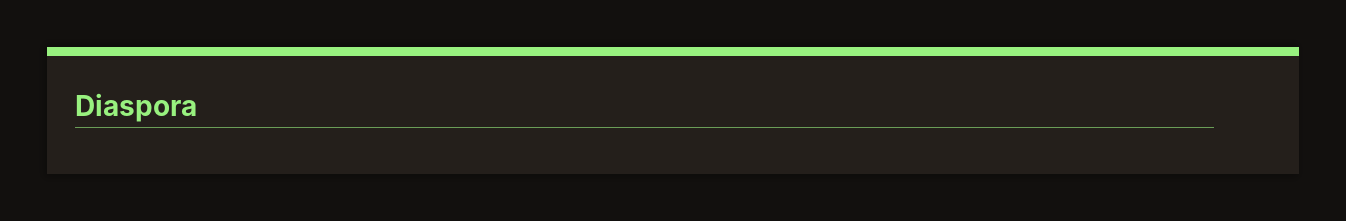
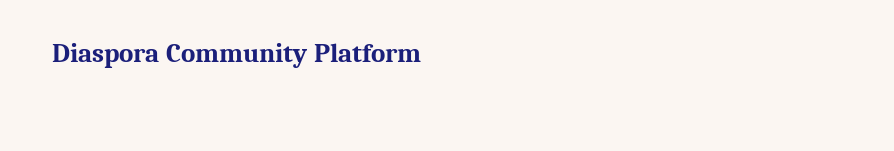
(197, 107) none -> [166,43,422,68] Community Platform

